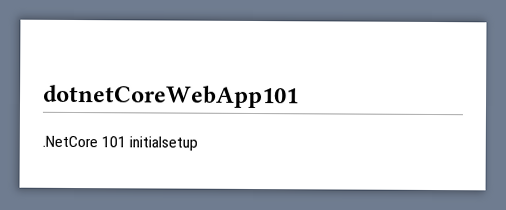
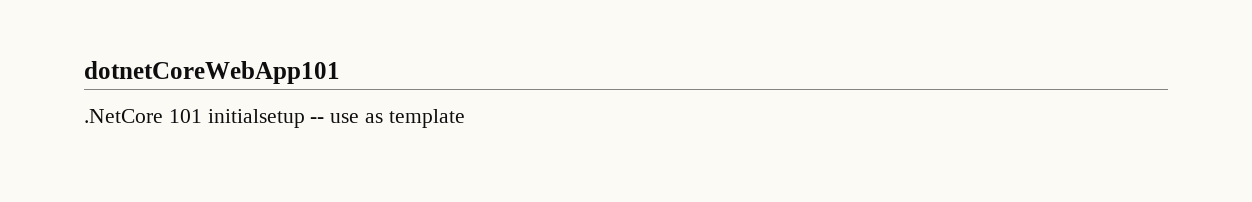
(199, 143) none -> [310,109,465,128] -- use as template

